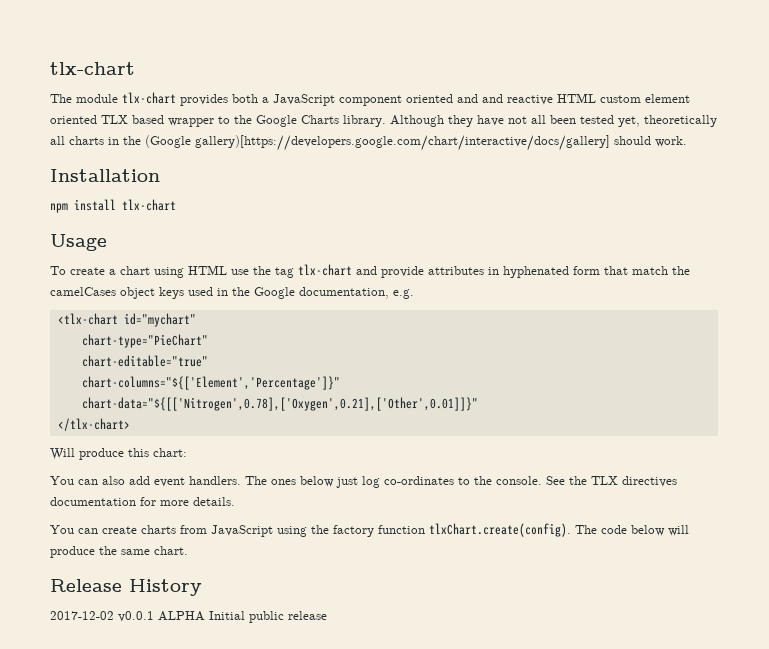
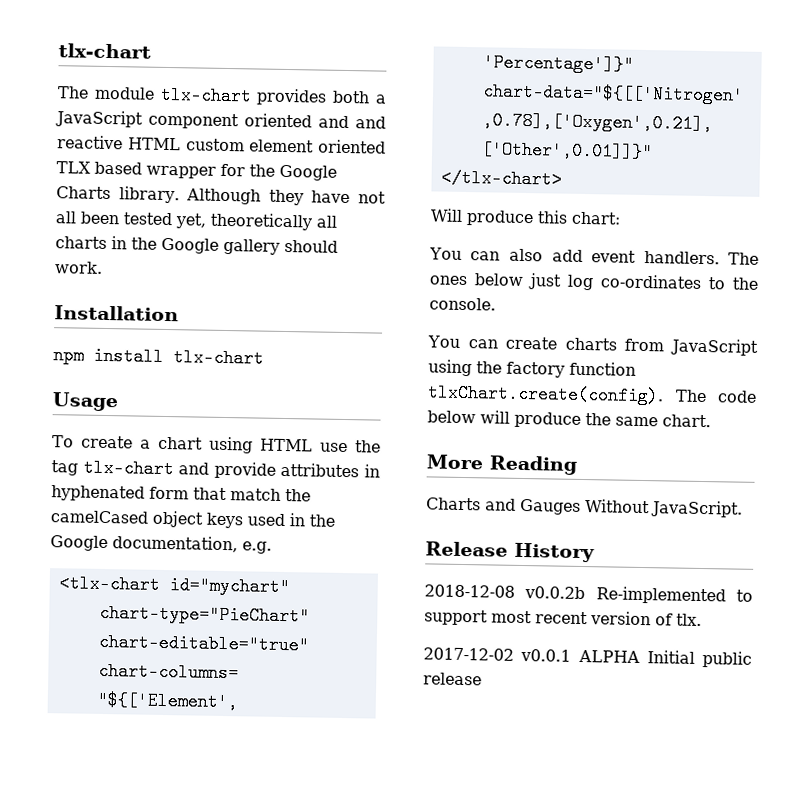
[218,116,230,124] to -> [220,163,245,177] for
[145,135,610,151] (Google gallery)[https://developers.google.com/chart/interactive/docs/gallery] -> [161,237,280,255] Google gallery
[50,287,116,296] camelCases -> [50,510,149,524] camelCased
[546,476,677,487] [50,497,235,506] See the TLX directives documentation for more details. -> (496, 304) none
[50,579,202,596] Release History -> [426,454,577,475] [426,497,743,518] [425,541,595,563] [424,584,753,605] [424,609,702,627] More Reading // Charts and Gauges Without JavaScript. // Release History // 2018-12-08 v0.0.2b Re-implemented to support most recent version of tlx.

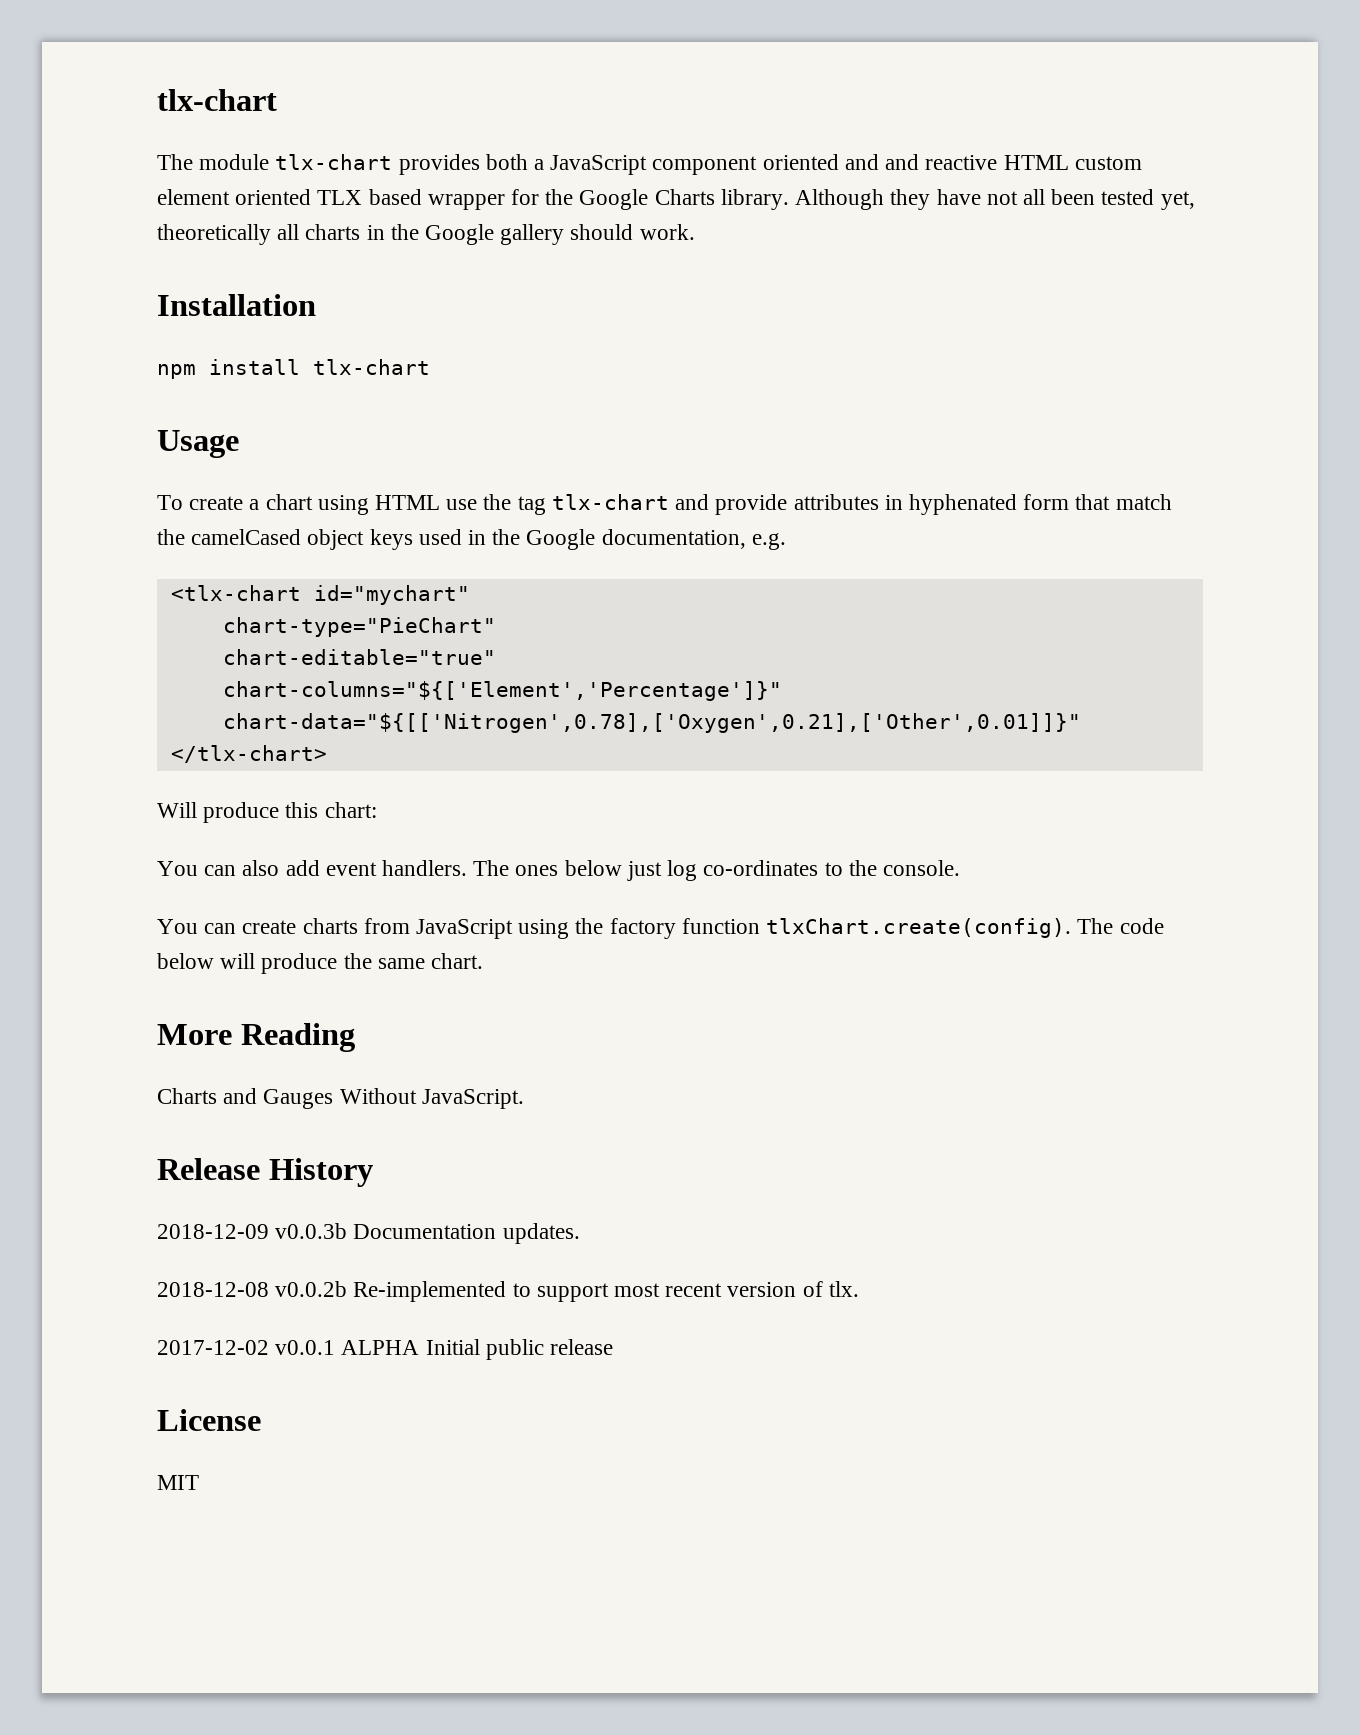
(595, 552) none -> [157,1223,580,1244] // 2018-12-09 v0.0.3b Documentation updates.
(482, 679) none -> [157,1409,261,1431] [157,1475,199,1490] // License // MIT

